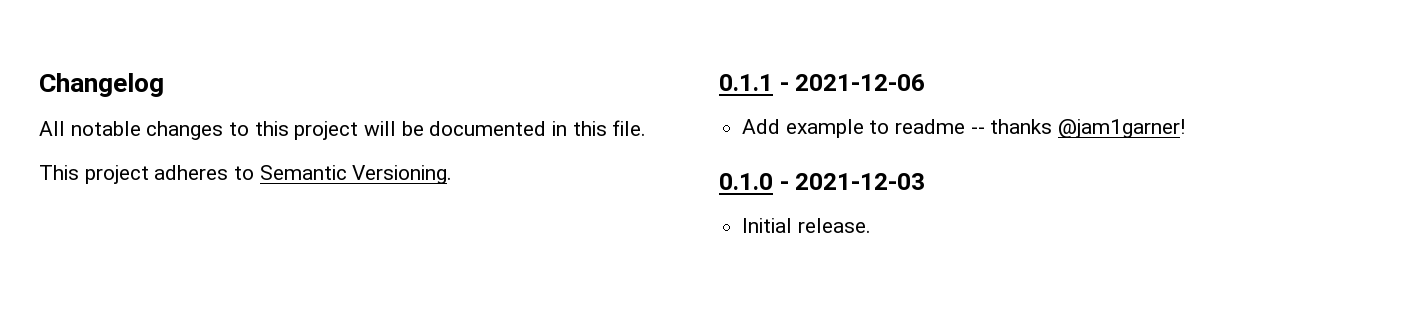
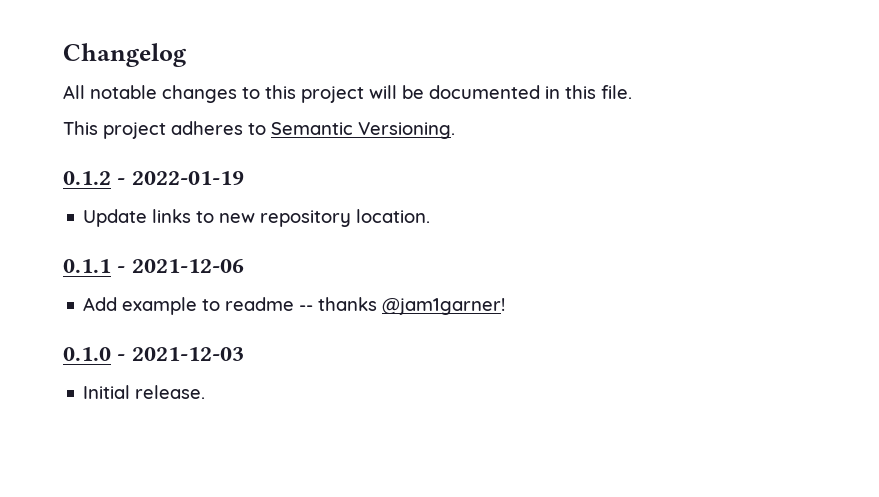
(453, 174) none -> [63,171,244,185] [83,209,431,227] // 0.1.2 - 2022-01-19 // Update links to new repository location.

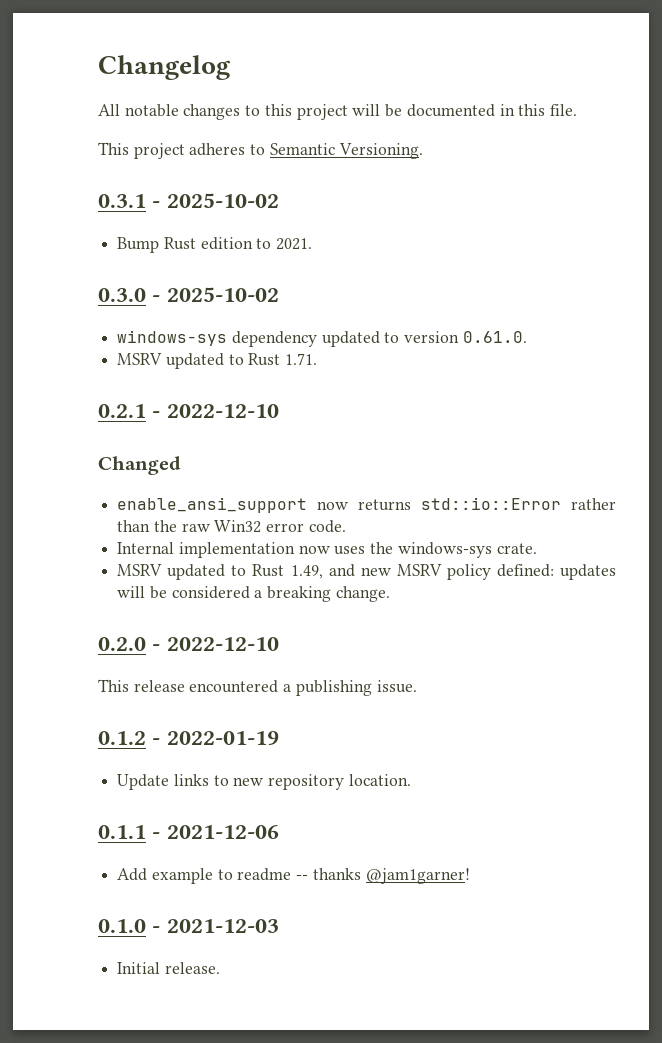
(455, 130) none -> [98,193,279,208] [117,237,313,253] [98,287,279,302] [117,330,527,347] [117,353,318,369] [98,404,279,418] [98,456,181,475] [117,497,616,513] [117,520,346,533] [117,542,537,558] [117,564,616,580] [117,586,390,602] [98,637,279,651] [98,679,417,696] // 0.3.1 - 2025-10-02 // Bump Rust edition to 2021. // 0.3.0 - 2025-10-02 // windows-sys dependency updated to version 0.61.0. // MSRV updated to Rust 1.71. // 0.2.1 - 2022-12-10 // Changed // enable_ansi_support now returns std::io::Error rather than the raw Win32 error code. // Internal implementation now uses the windows-sys crate. // MSRV updated to Rust 1.49, and new MSRV policy defined: updates will be considered a breaking change. // 0.2.0 - 2022-12-10 // This release encountered a publishing issue.

